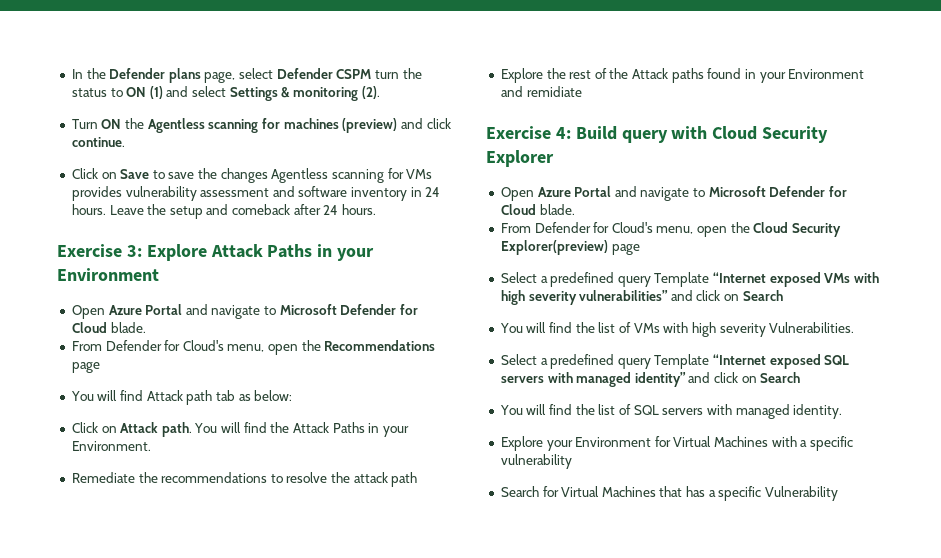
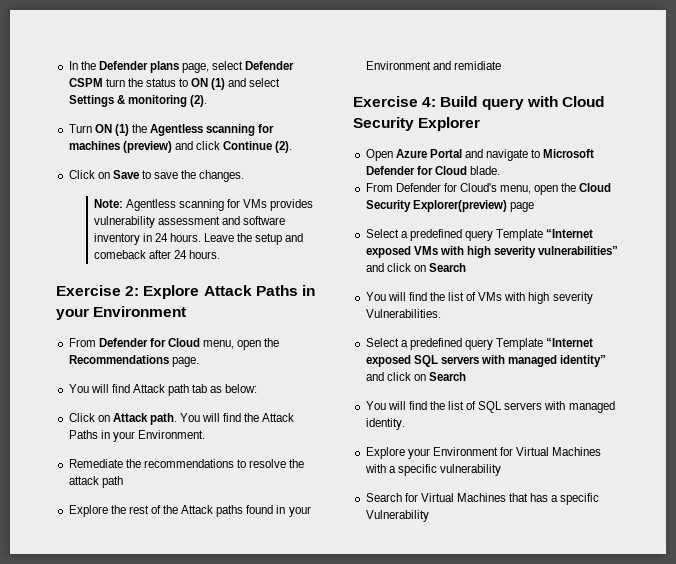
(122, 124) none -> [114,124,129,136] (1)
[71,137,125,147] continue. -> [223,141,293,153] Continue (2).
[220,168,268,183] changes -> [199,170,245,182] [93,199,123,208] changes. // Note:
[126,245,142,257] 3: -> [125,286,140,296] 2:
[71,304,419,319] [71,322,146,333] [71,340,224,351] Open Azure Portal and navigate to Microsoft Defender for Cloud blade. // From Defender for Cloud's -> [68,338,200,347] From Defender for Cloud
[71,362,100,373] page -> [171,357,199,367] page.

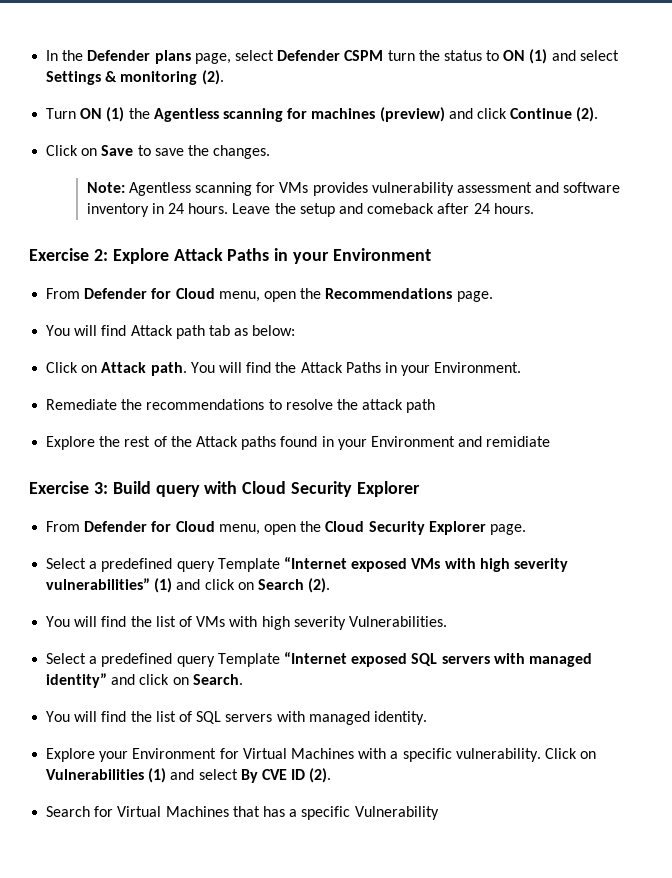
[422,97,437,107] 4: -> [93,482,108,494] 3:
[365,149,595,161] [365,166,500,175] [365,183,497,192] Open Azure Portal and navigate to Microsoft Defender for Cloud blade. // From Defender for Cloud's -> [46,521,215,532] From Defender for Cloud
[412,200,534,212] Explorer(preview) page -> [428,521,526,535] Explorer page.
[365,263,466,272] and click on Search -> [154,578,331,593] (1) and click on Search (2).
[428,372,466,381] Search -> [192,674,243,685] Search.
[439,464,501,476] vulnerability -> [455,748,597,762] [46,768,332,783] vulnerability. Click on Vulnerabilities (1) and select By CVE ID (2).

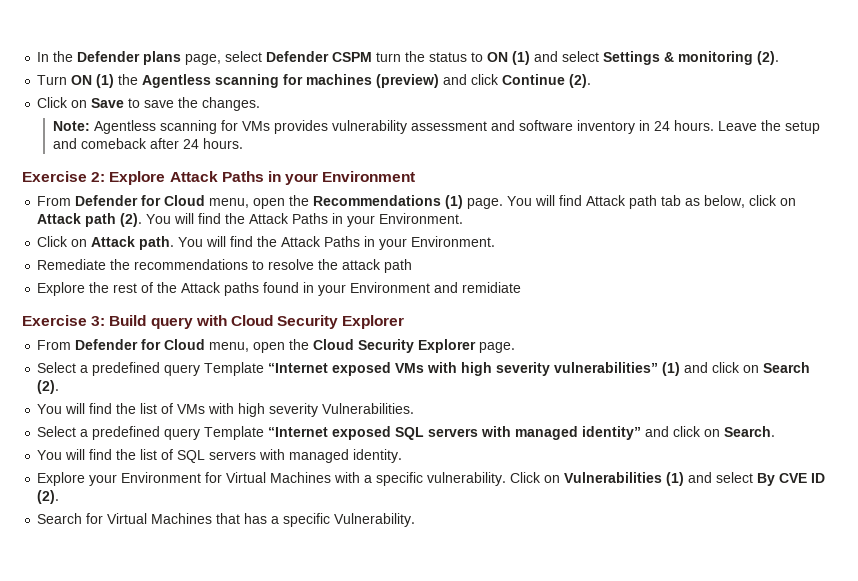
[456,291,493,302] page. // -> [445,195,504,209] (1) page.
[252,325,296,336] below: -> [704,195,797,208] [37,213,464,227] below, click on Attack path (2). You will find the Attack Paths in your Environment.
[354,806,439,820] Vulnerability -> [334,513,416,527] Vulnerability.

